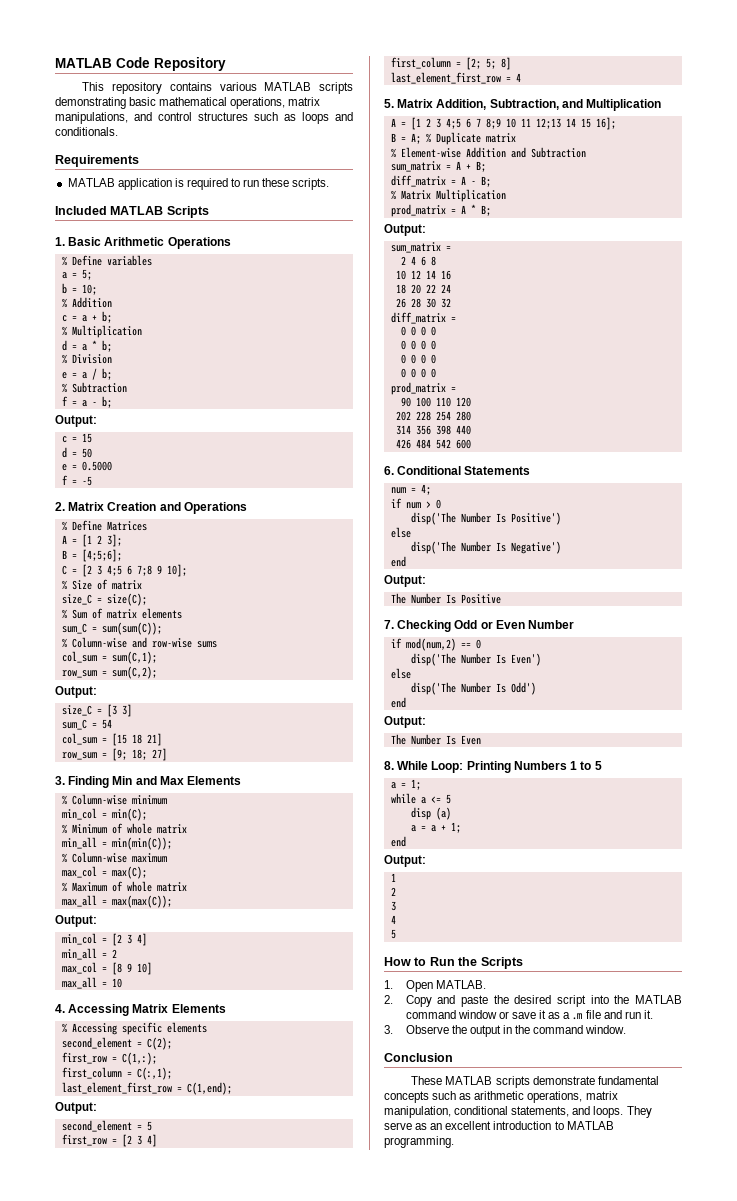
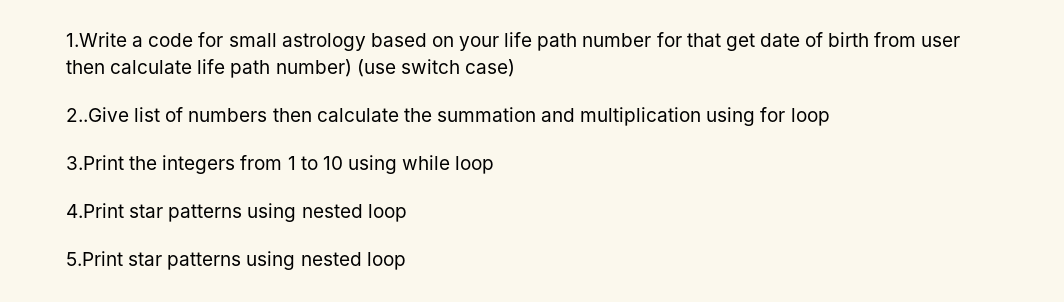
[55,57,226,71] [82,82,353,94] [55,97,321,109] [55,112,353,124] [55,127,118,136] [55,155,139,167] [67,178,330,190] [55,206,209,218] [55,237,231,249] [61,255,152,266] [61,269,92,280] [61,283,97,295] [61,297,112,308] [61,311,112,323] [61,325,142,338] [61,340,112,352] [61,354,112,364] [61,368,112,380] [61,382,127,393] [61,396,112,408] [55,415,97,427] [61,433,92,443] [61,447,92,458] [61,461,112,471] [61,475,92,486] [55,502,247,514] [61,520,147,531] [61,534,122,547] [61,549,122,562] [61,564,187,577] [61,579,142,590] [61,593,147,606] [61,608,182,619] [61,622,162,635] [61,637,217,648] [61,651,157,664] [61,666,157,679] [55,686,97,698] [61,704,132,717] [61,719,112,730] [61,733,162,746] [61,748,167,761] [55,776,242,788] [61,794,167,805] [61,808,147,821] [61,823,187,834] [61,837,172,850] [61,852,167,863] [61,866,147,879] [61,881,187,892] [61,895,172,908] [55,915,97,927] [61,933,147,946] [61,948,117,960] [61,962,152,975] [61,977,122,989] [55,1004,226,1016] [61,1022,207,1035] [61,1037,172,1050] [61,1052,157,1065] [61,1067,172,1080] [61,1082,232,1095] [55,1102,97,1114] [61,1120,152,1132] [61,1134,157,1147] [390,57,511,70] [390,72,521,84] [384,99,662,111] [390,117,616,130] [390,132,516,145] [390,147,586,158] [390,161,486,172] [390,175,491,187] [390,189,506,202] [390,204,491,217] [384,224,426,236] [390,242,451,253] [400,256,436,266] [395,270,451,280] [395,284,451,294] [395,298,451,308] [390,312,456,324] [400,326,436,336] [400,340,436,350] [400,354,436,364] [400,368,436,378] [390,382,456,395] [400,397,471,407] [395,411,471,421] [395,425,471,435] [395,439,471,449] [384,466,531,475] [390,484,431,495] [390,498,441,509] [410,512,561,525] [390,527,411,538] [410,541,561,554] [390,556,406,567] [384,575,426,587] [390,593,501,604] [384,620,575,632] [390,638,481,651] [410,653,541,666] [390,668,411,679] [410,682,536,695] [390,697,406,708] [384,716,426,728] [390,734,481,745] [384,761,602,773] [390,779,421,790] [390,793,451,804] [410,807,451,820] [410,822,461,833] [390,836,406,847] [384,855,426,867] [390,873,396,882] [390,887,396,896] [390,901,396,911] [390,915,396,924] [390,929,396,939] [384,957,523,969] [384,980,486,992] [384,995,682,1007] [405,1010,653,1020] [384,1025,627,1037] [384,1053,453,1062] [411,1076,659,1088] [384,1091,618,1103] [384,1106,652,1118] [384,1121,614,1130] [384,1136,454,1148] MATLAB Code Repository // This repository contains various MATLAB scripts demonstrating basic mathematical operations, matrix manipulations, and control structures such as loops and conditionals. // Requirements // MATLAB application is required to run these scripts. // Included MATLAB Scripts // 1. Basic Arithmetic Operations // % Define variables // a = 5; // b = 10; // % Addition // c = a + b; // % Multiplication // d = a * b; // % Division // e = a / b; // % Subtraction // f = a - b; // Output: // c = 15 // d = 50 // e = 0.5000 // f = -5 // 2. Matrix Creation and Operations // % Define Matrices // A = [1 2 3]; // B = [4;5;6]; // C = [2 3 4;5 6 7;8 9 10]; // % Size of matrix // size_C = size(C); // % Sum of matrix elements // sum_C = sum(sum(C)); // % Column-wise and row-wise sums // col_sum = sum(C,1); // row_sum = sum(C,2); // Output: // size_C = [3 3] // sum_C = 54 // col_sum = [15 18 21] // row_sum = [9; 18; 27] // 3. Finding Min and Max Elements // % Column-wise minimum // min_col = min(C); // % Minimum of whole matrix // min_all = min(min(C)); // % Column-wise maximum // max_col = max(C); // % Maximum of whole matrix // max_all = max(max(C)); // Output: // min_col = [2 3 4] // min_all = 2 // max_col = [8 9 10] // max_all = 10 // 4. Accessing Matrix Elements // % Accessing specific elements // second_element = C(2); // first_row = C(1,:); // first_column = C(:,1); // last_element_first_row = C(1,end); // Output: // second_element = 5 // first_row = [2 3 4] // first_column = [2; 5; 8] // last_element_first_row = 4 // 5. Matrix Addition, Subtraction, and Multiplication // A = [1 2 3 4;5 6 7 8;9 10 11 12;13 14 15 16]; // B = A; % Duplicate matrix // % Element-wise Addition and Subtraction // sum_matrix = A + B; // diff_matrix = A - B; // % Matrix Multiplication // prod_matrix = A * B; // Output: // sum_matrix = // 2 4 6 8 // 10 12 14 16 // 18 20 22 24 // 26 28 30 32 // diff_matrix = // 0 0 0 0 // 0 0 0 0 // 0 0 0 0 // 0 0 0 0 // prod_matrix = // 90 100 110 120 // 202 228 254 280 // 314 356 398 440 // 426 484 542 600 // 6. Conditional Statements // num = 4; // if num > 0 // disp('The Number Is Positive') // else // disp('The Number Is Negative') // end // Output: // The Number Is Positive // 7. Checking Odd or Even Number // if mod(num,2) == 0 // disp('The Number Is Even') // else // disp('The Number Is Odd') // end // Output: // The Number Is Even // 8. While Loop: Printing Numbers 1 to 5 // a = 1; // while a <= 5 // disp (a) // a = a + 1; // end // Output: // 1 // 2 // 3 // 4 // 5 // How to Run the Scripts // 1. Open MATLAB. // 2. Copy and paste the desired script into the MATLAB command window or save it as a .m file and run it. // 3. Observe the output in the command window. // Conclusion // These MATLAB scripts demonstrate fundamental concepts such as arithmetic operations, matrix manipulation, conditional statements, and loops. They serve as an excellent introduction to MATLAB programming. -> [66,32,961,51] [66,59,515,78] [66,107,830,126] [66,155,495,174] [66,203,407,222] [66,251,406,270] 1.Write a code for small astrology based on your life path number for that get date of birth from user then calculate life path number) (use switch case) // 2..Give list of numbers then calculate the summation and multiplication using for loop // 3.Print the integers from 1 to 10 using while loop // 4.Print star patterns using nested loop // 5.Print star patterns using nested loop

